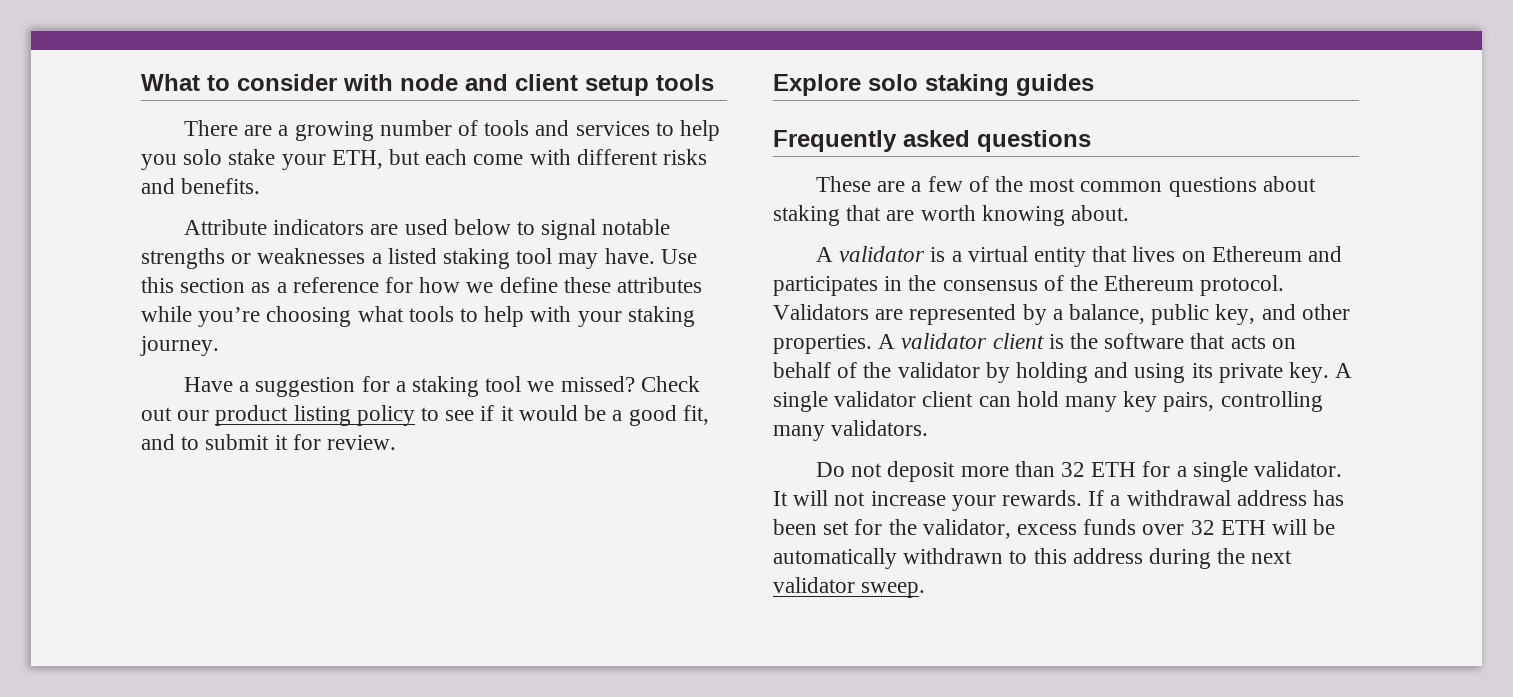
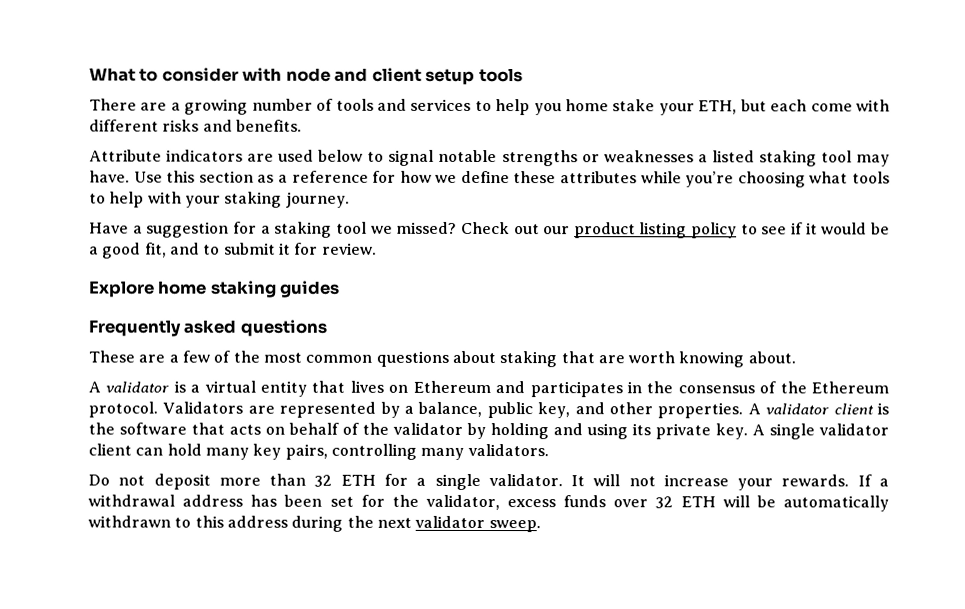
[183,149,223,165] solo -> [565,99,610,112] home
[868,74,918,91] solo -> [158,280,208,295] home

